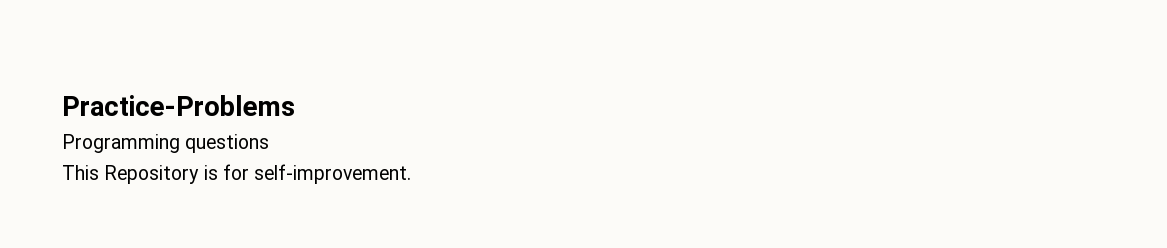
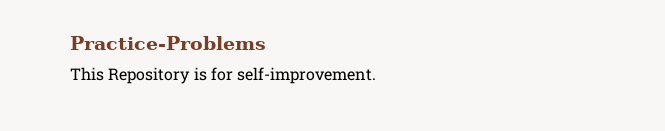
[62,134,270,153] // Programming questions -> (266, 43) none

